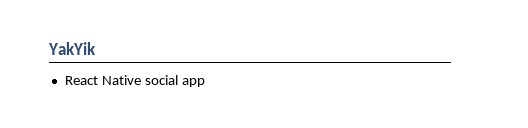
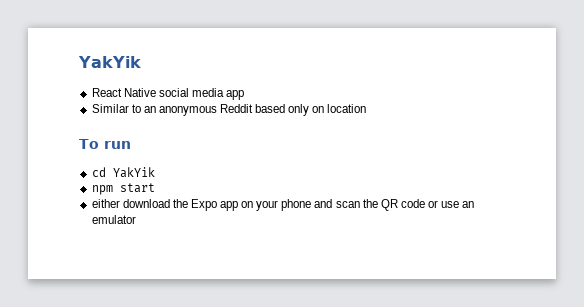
[181,78,205,87] app -> [191,88,245,100] [91,104,367,116] [79,139,131,149] [91,167,155,178] [91,183,155,195] [91,199,475,211] [91,215,136,224] media app // Similar to an anonymous Reddit based only on location // To run // cd YakYik // npm start // either download the Expo app on your phone and scan the QR code or use an emulator

